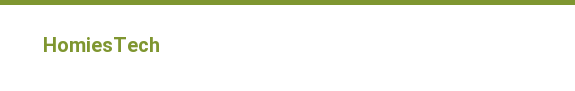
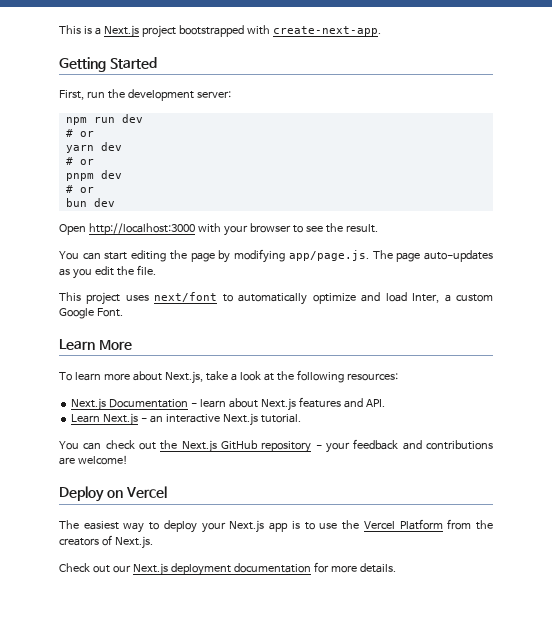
[43,37,160,52] HomiesTech -> [59,25,381,38] [59,57,157,72] [59,89,231,101] [65,114,143,125] [65,129,94,137] [65,142,122,153] [65,157,94,165] [65,170,122,181] [65,185,94,193] [65,198,115,207] [59,223,378,236] [59,249,493,263] [59,265,156,279] [59,292,493,305] [59,308,123,319] [59,339,132,350] [59,370,398,384] [71,397,385,411] [71,413,301,426] [59,439,493,453] [59,455,128,465] [59,486,167,502] [59,519,493,533] [59,535,153,549] [59,562,396,576] This is a Next.js project bootstrapped with create-next-app. // Getting Started // First, run the development server: // npm run dev // # or // yarn dev // # or // pnpm dev // # or // bun dev // Open http://localhost:3000 with your browser to see the result. // You can start editing the page by modifying app/page.js. The page auto-updates as you edit the file. // This project uses next/font to automatically optimize and load Inter, a custom Google Font. // Learn More // To learn more about Next.js, take a look at the following resources: // Next.js Documentation - learn about Next.js features and API. // Learn Next.js - an interactive Next.js tutorial. // You can check out the Next.js GitHub repository - your feedback and contributions are welcome! // Deploy on Vercel // The easiest way to deploy your Next.js app is to use the Vercel Platform from the creators of Next.js. // Check out our Next.js deployment documentation for more details.

